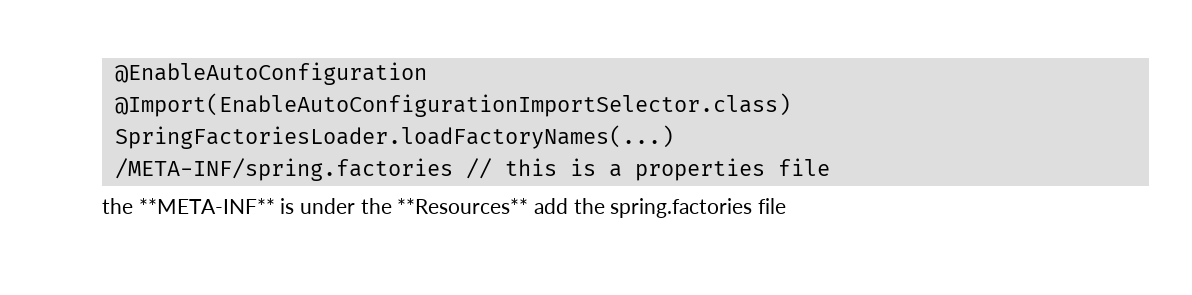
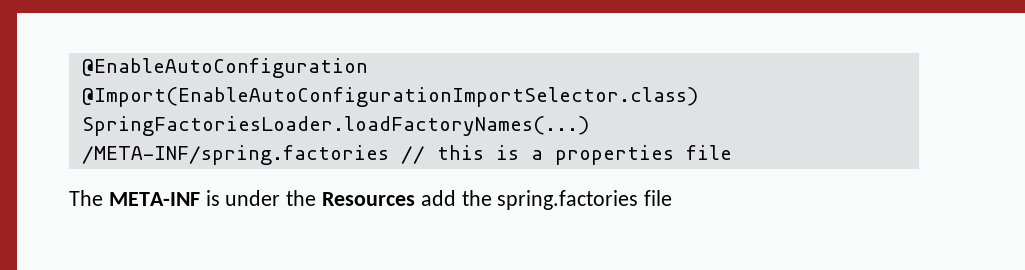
[102,198,275,214] the **META-INF** -> [69,190,200,206] The META-INF
[397,198,529,214] **Resources** -> [322,192,416,206] Resources

